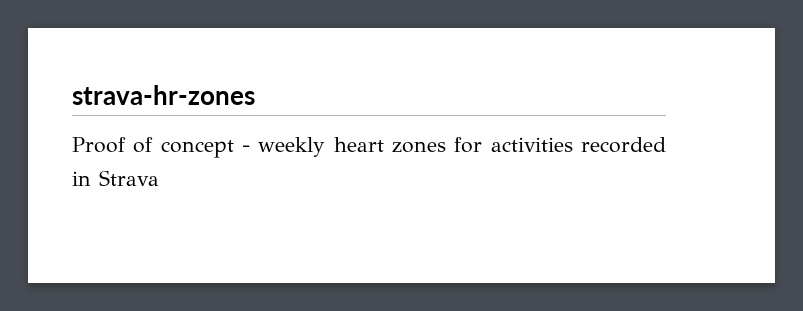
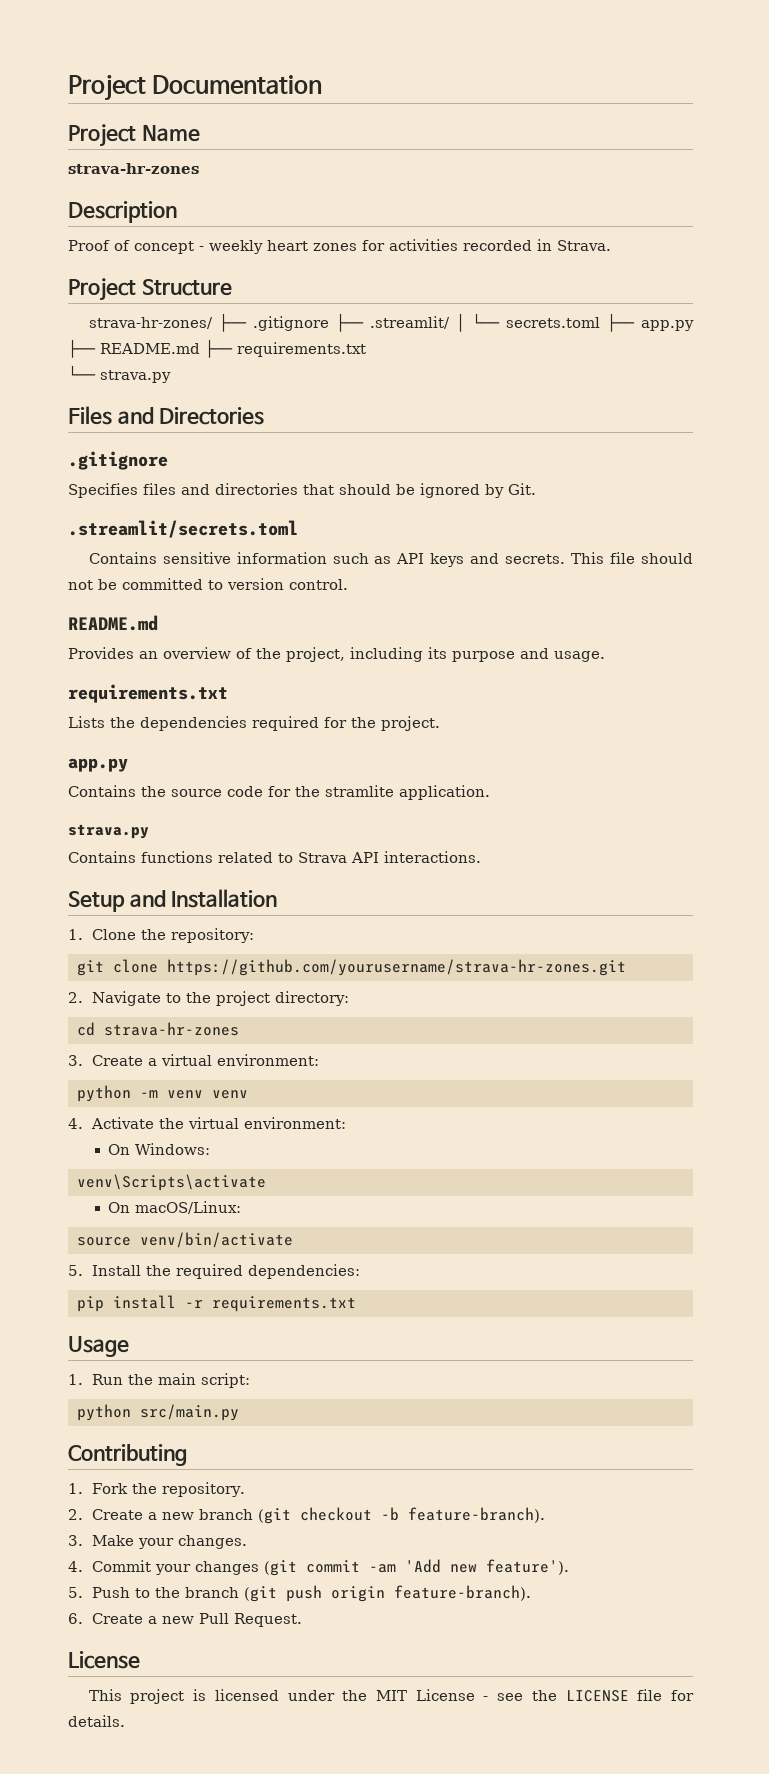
[72,85,255,105] strava-hr-zones -> [68,74,323,101] [68,124,200,147] [68,163,199,174] [68,201,177,223] Project Documentation // Project Name // strava-hr-zones // Description
[99,170,159,186] Strava -> [557,240,611,251] [68,278,232,301] [88,313,694,332] [68,339,366,358] [68,365,171,383] [68,406,265,425] [68,451,168,470] [68,483,536,498] [68,520,298,538] [88,552,693,567] [68,578,348,590] [68,615,158,631] [68,647,605,662] [68,684,228,703] [68,716,440,731] [68,758,128,772] [68,785,490,800] [68,824,149,839] [68,851,481,863] [68,889,278,912] [68,928,254,943] [77,959,626,976] [68,991,349,1006] [77,1022,239,1036] [68,1054,319,1066] [77,1085,248,1102] [68,1117,346,1129] [108,1143,211,1155] [77,1174,266,1191] [108,1201,242,1214] [77,1232,293,1248] [68,1264,360,1279] [77,1295,356,1312] [68,1336,129,1357] [68,1373,250,1388] [77,1404,239,1421] [68,1444,187,1466] [68,1482,245,1497] [68,1507,545,1524] [68,1535,247,1549] [68,1559,569,1576] [68,1585,531,1602] [68,1613,302,1627] [68,1651,140,1669] [88,1689,694,1704] [68,1715,125,1727] Strava. // Project Structure // strava-hr-zones/ ├── .gitignore ├── .streamlit/ │ └── secrets.toml ├── app.py ├── README.md ├── requirements.txt // └── strava.py // Files and Directories // .gitignore // Specifies files and directories that should be ignored by Git. // .streamlit/secrets.toml // Contains sensitive information such as API keys and secrets. This file should not be committed to version control. // README.md // Provides an overview of the project, including its purpose and usage. // requirements.txt // Lists the dependencies required for the project. // app.py // Contains the source code for the stramlite application. // strava.py // Contains functions related to Strava API interactions. // Setup and Installation // 1. Clone the repository: // git clone https://github.com/yourusername/strava-hr-zones.git // 2. Navigate to the project directory: // cd strava-hr-zones // 3. Create a virtual environment: // python -m venv venv // 4. Activate the virtual environment: // On Windows: // venv\Scripts\activate // On macOS/Linux: // source venv/bin/activate // 5. Install the required dependencies: // pip install -r requirements.txt // Usage // 1. Run the main script: // python src/main.py // Contributing // 1. Fork the repository. // 2. Create a new branch (git checkout -b feature-branch). // 3. Make your changes. // 4. Commit your changes (git commit -am 'Add new feature'). // 5. Push to the branch (git push origin feature-branch). // 6. Create a new Pull Request. // License // This project is licensed under the MIT License - see the LICENSE file for details.

